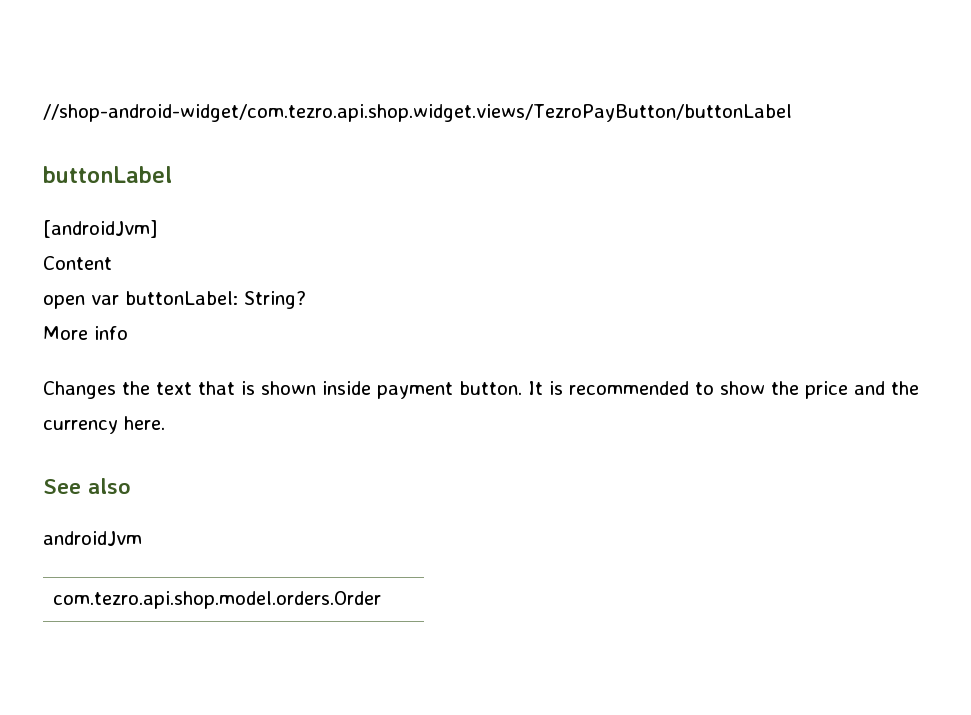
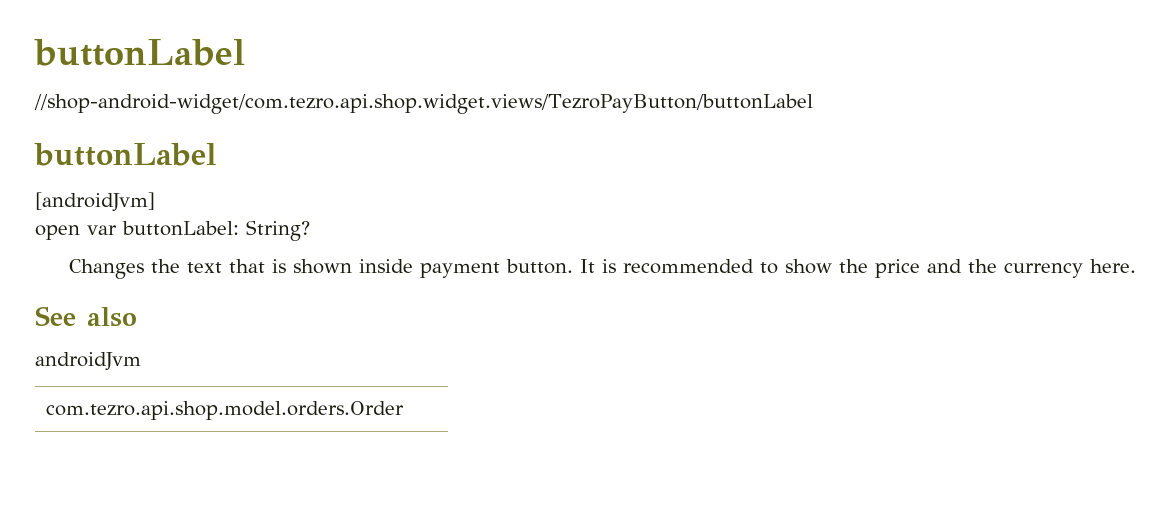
(43, 113) none -> [34,39,245,66] buttonLabel //
[43,256,112,270] // Content -> (155, 202) none
[43,326,128,340] // More info -> (310, 230) none

